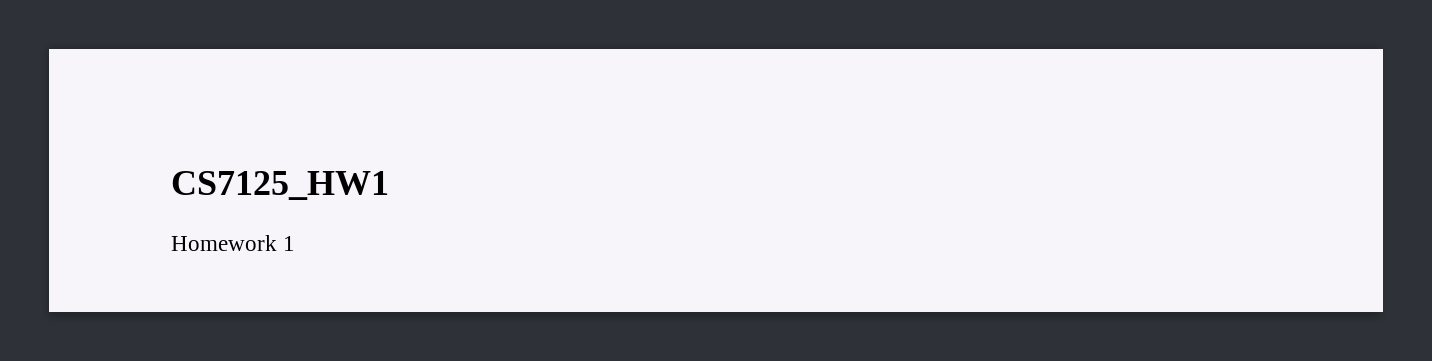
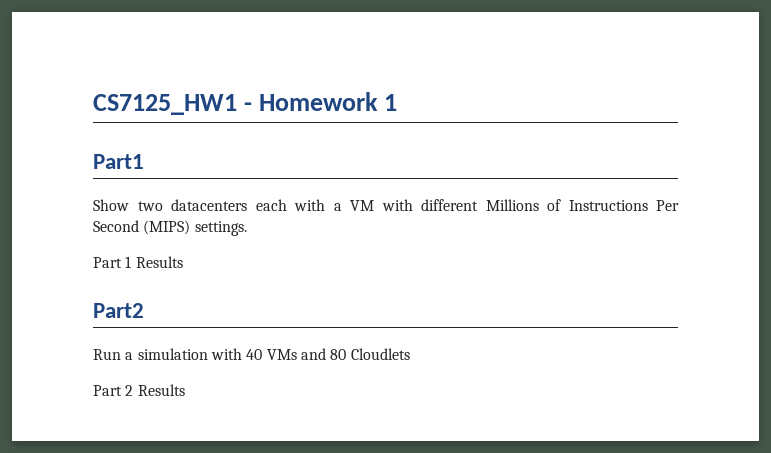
(389, 185) // -> [244,102,253,111] -
(296, 243) none -> [93,154,144,169] [93,199,679,211] [93,220,247,236] [93,256,183,268] [93,303,144,318] [93,348,410,360] [93,384,185,396] // Part1 // Show two datacenters each with a VM with different Millions of Instructions Per Second (MIPS) settings. // Part 1 Results // Part2 // Run a simulation with 40 VMs and 80 Cloudlets // Part 2 Results

